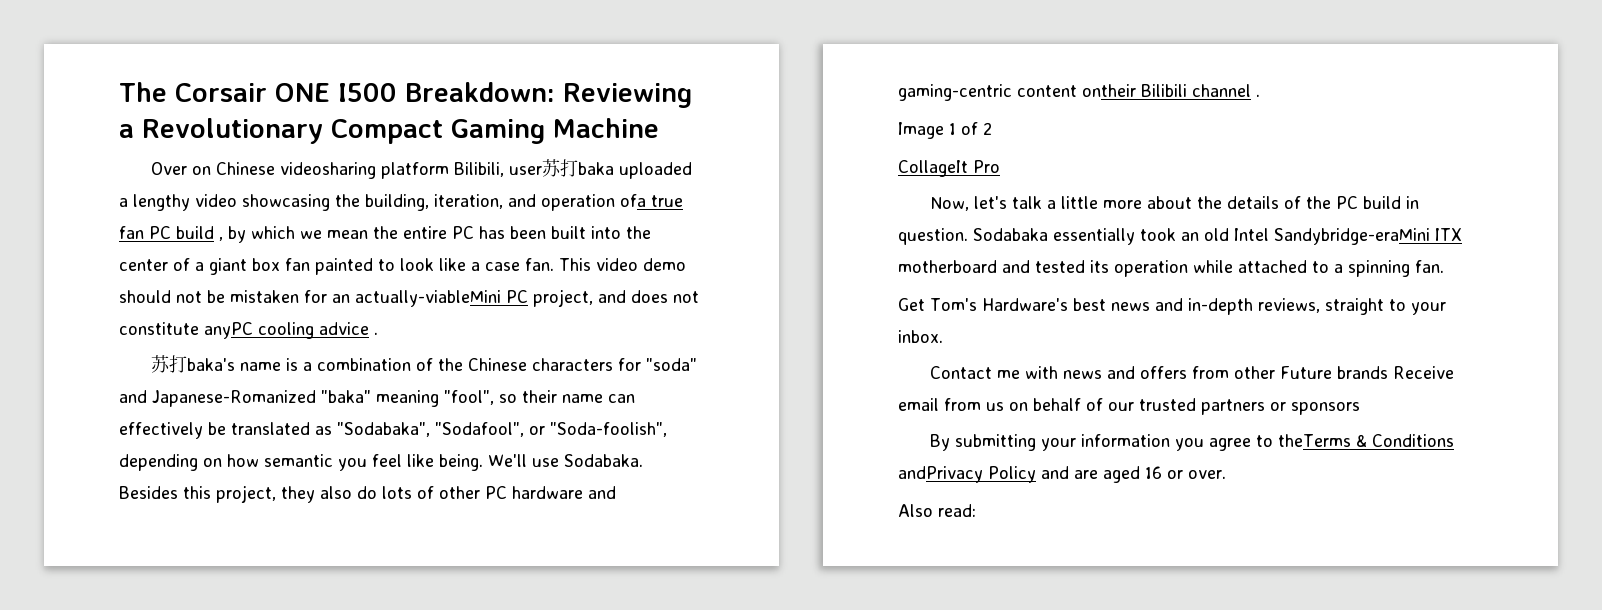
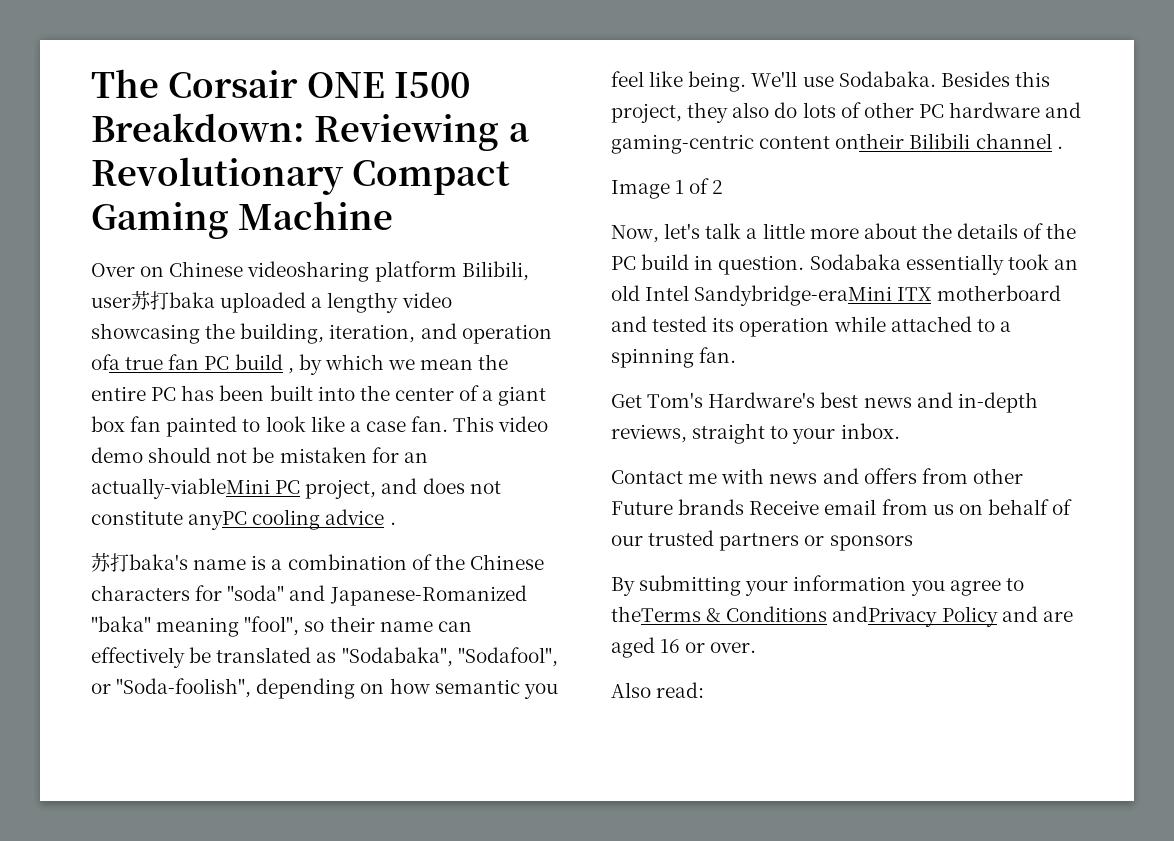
[898,160,1000,177] // CollageIt Pro -> (724, 187) none

